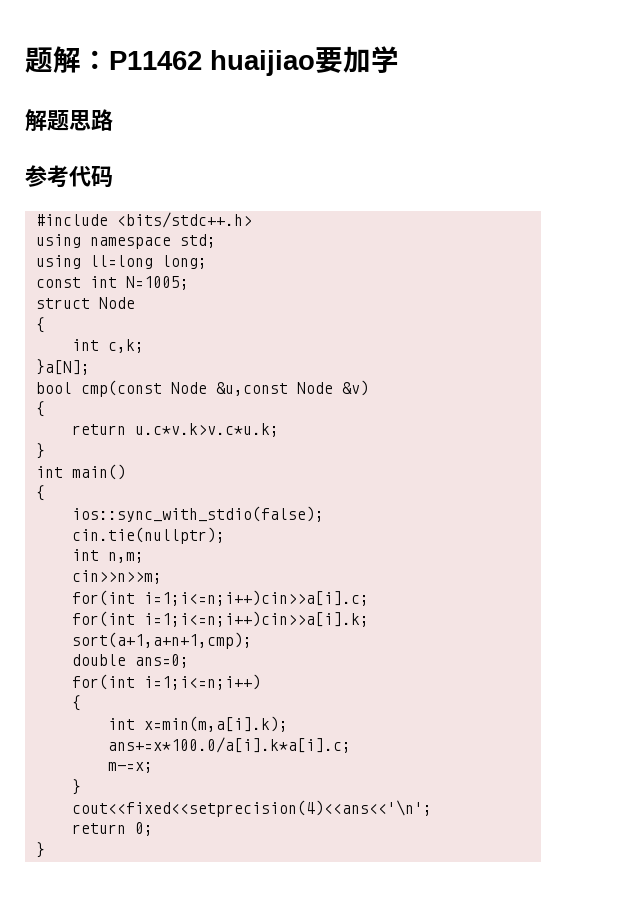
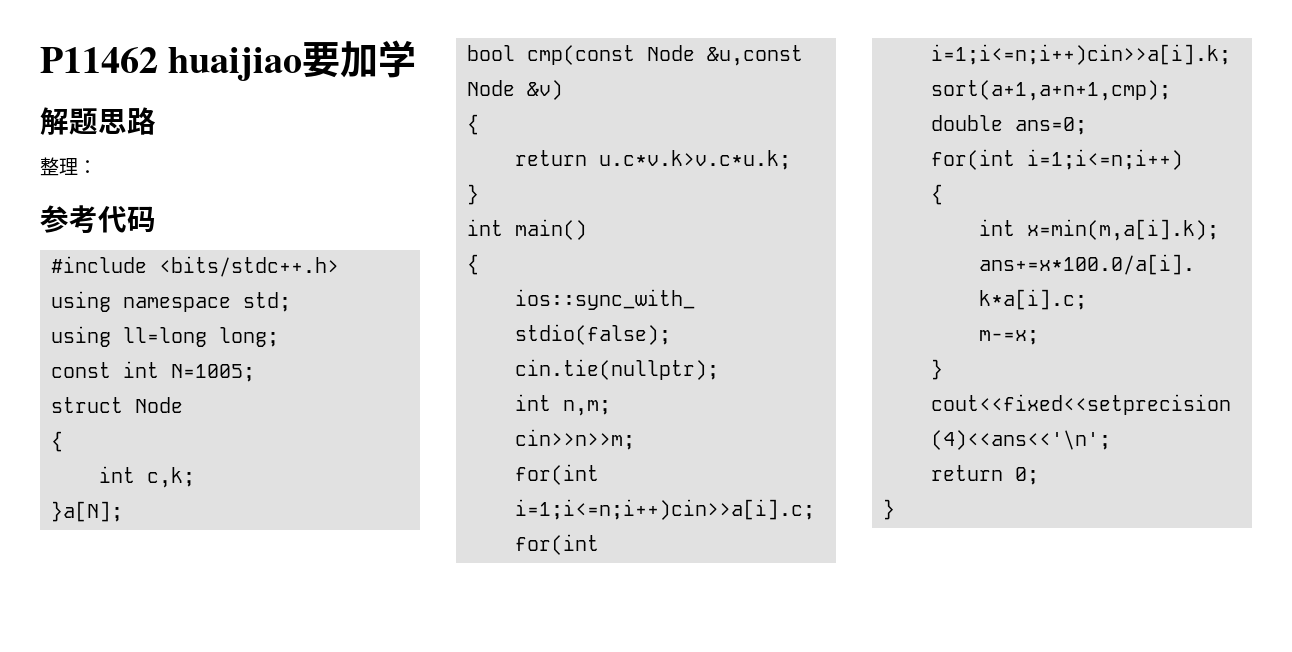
[25,46,109,73] 题解： -> (40, 60) none
(113, 120) none -> [40,157,97,176] // 整理：

